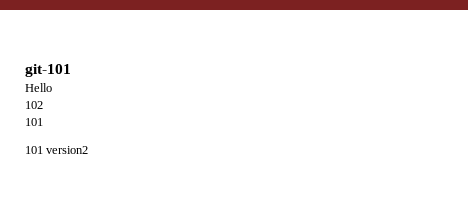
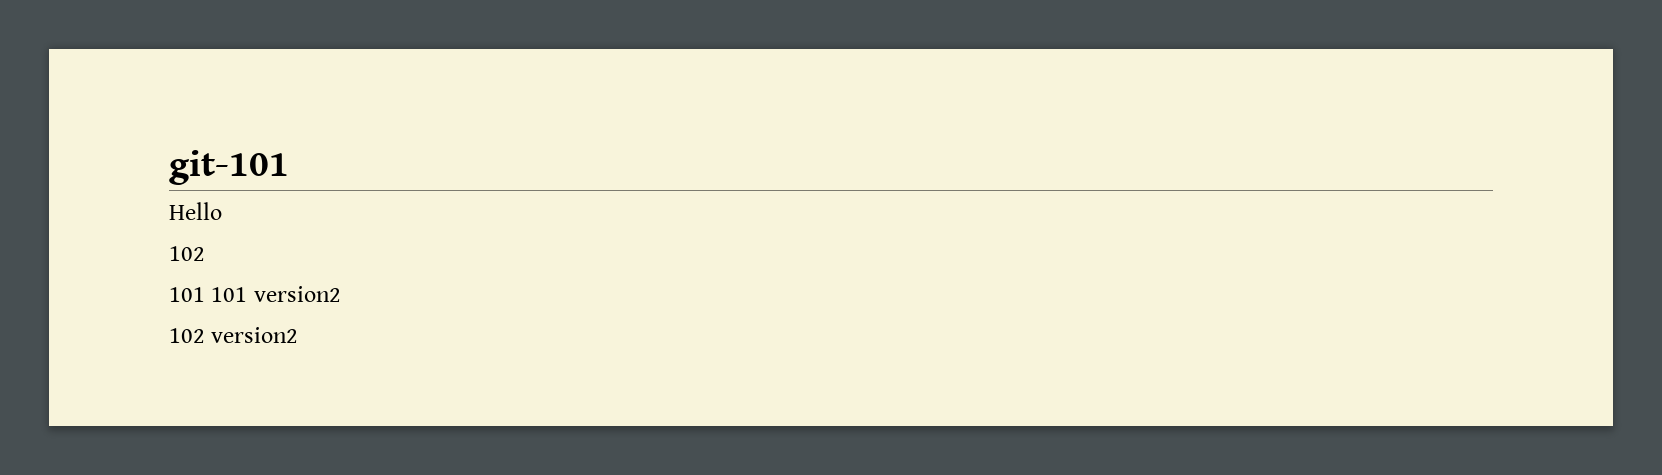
(43, 122) // -> (205, 294) none
(89, 150) none -> [169,327,299,343] // 102 version2

